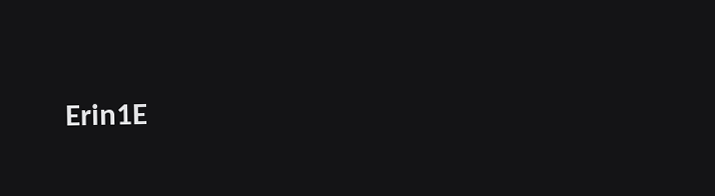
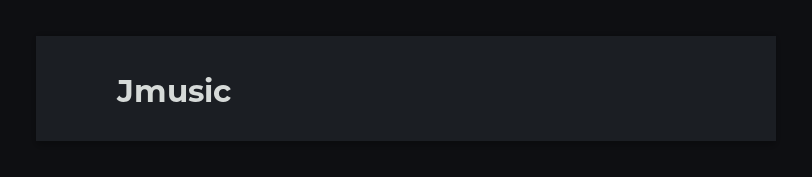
[65,102,148,126] Erin1E -> [116,77,231,102] Jmusic

